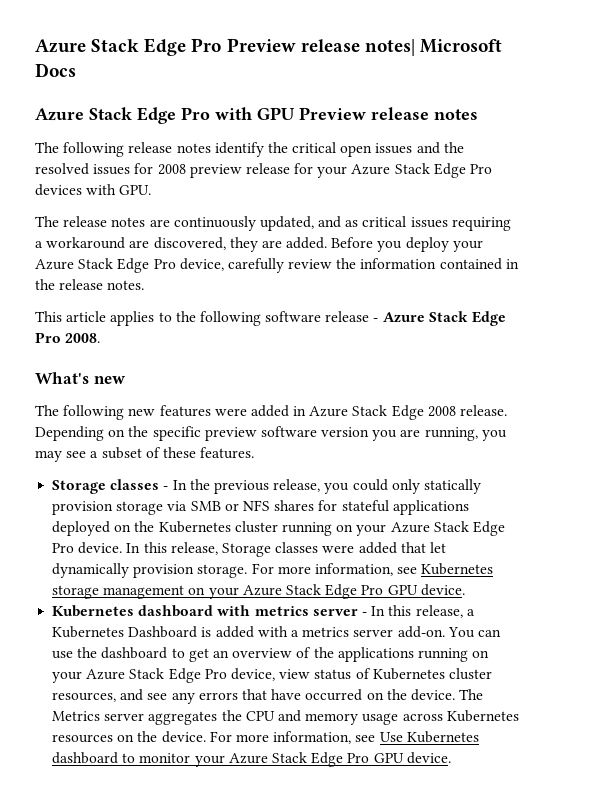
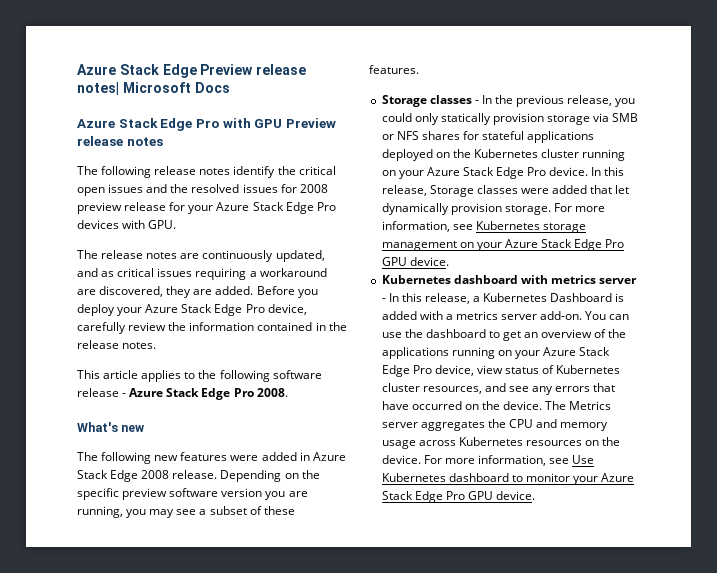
[35,38,222,56] Azure Stack Edge Pro -> [77,64,197,78] Azure Stack Edge

